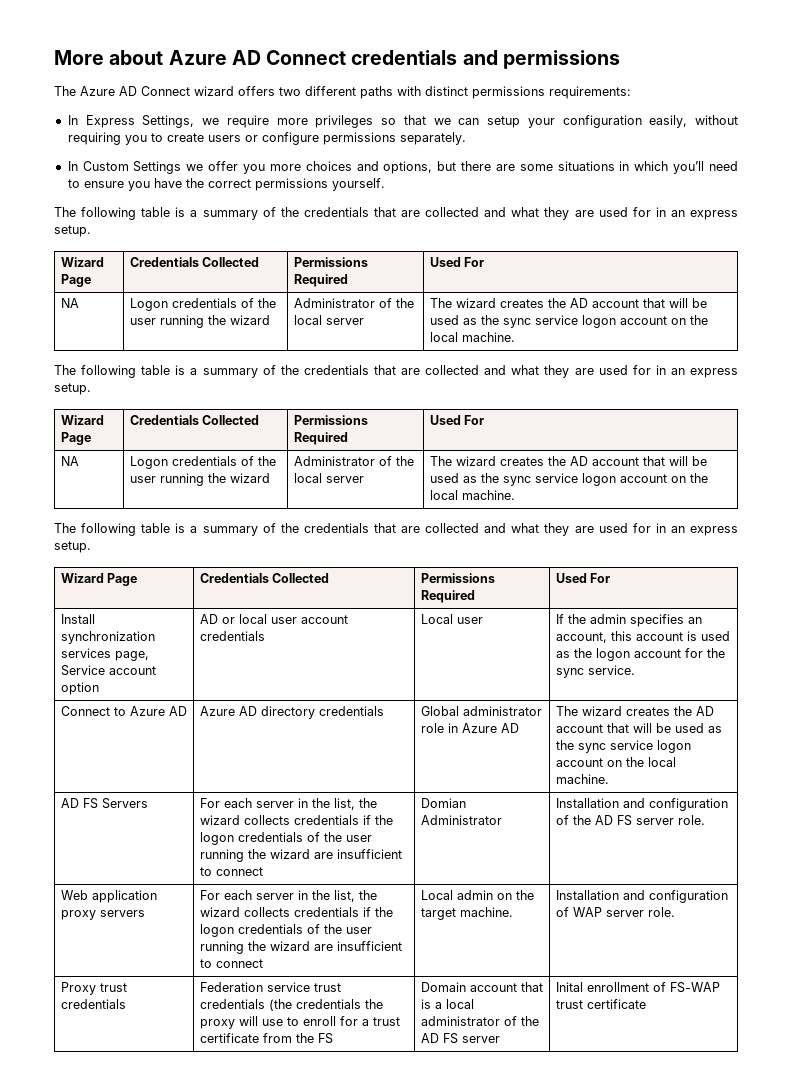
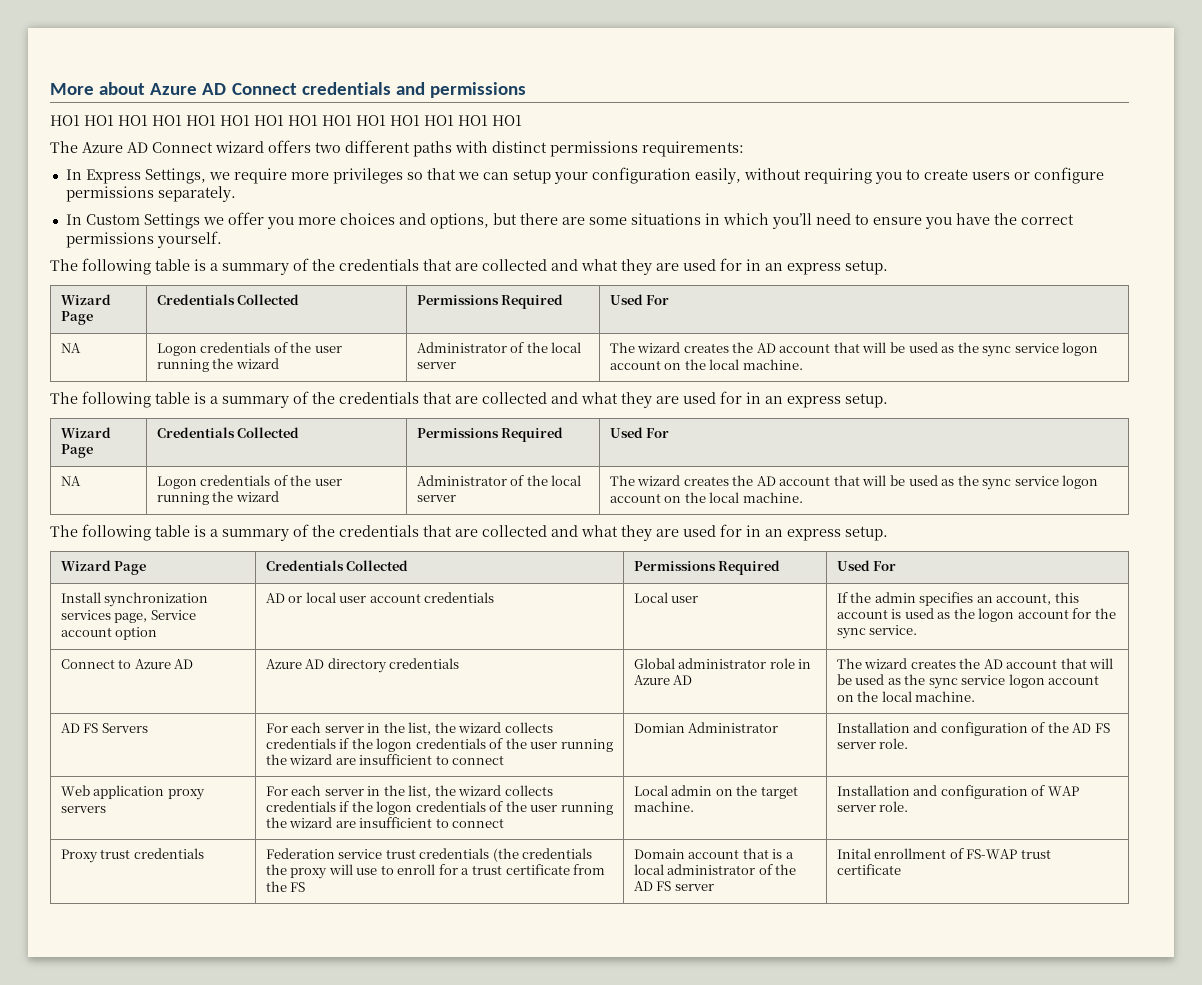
(620, 59) none -> [50,115,522,126] // HO1 HO1 HO1 HO1 HO1 HO1 HO1 HO1 HO1 HO1 HO1 HO1 HO1 HO1

